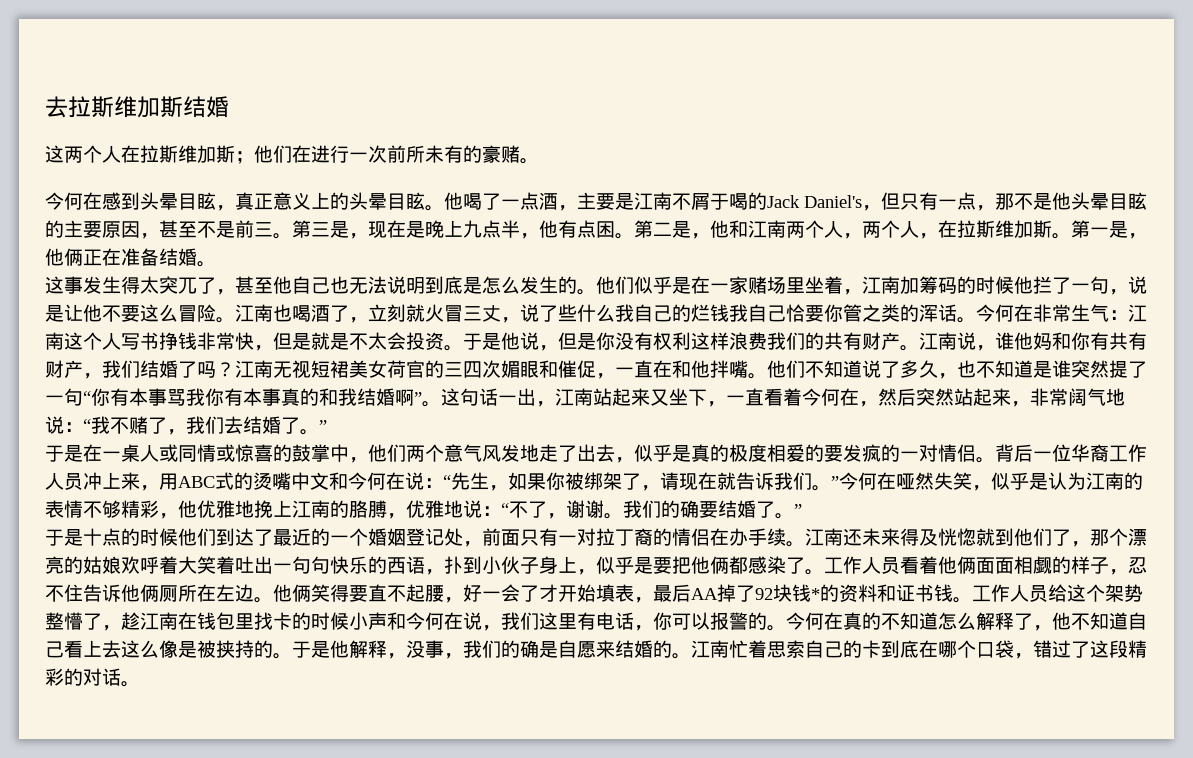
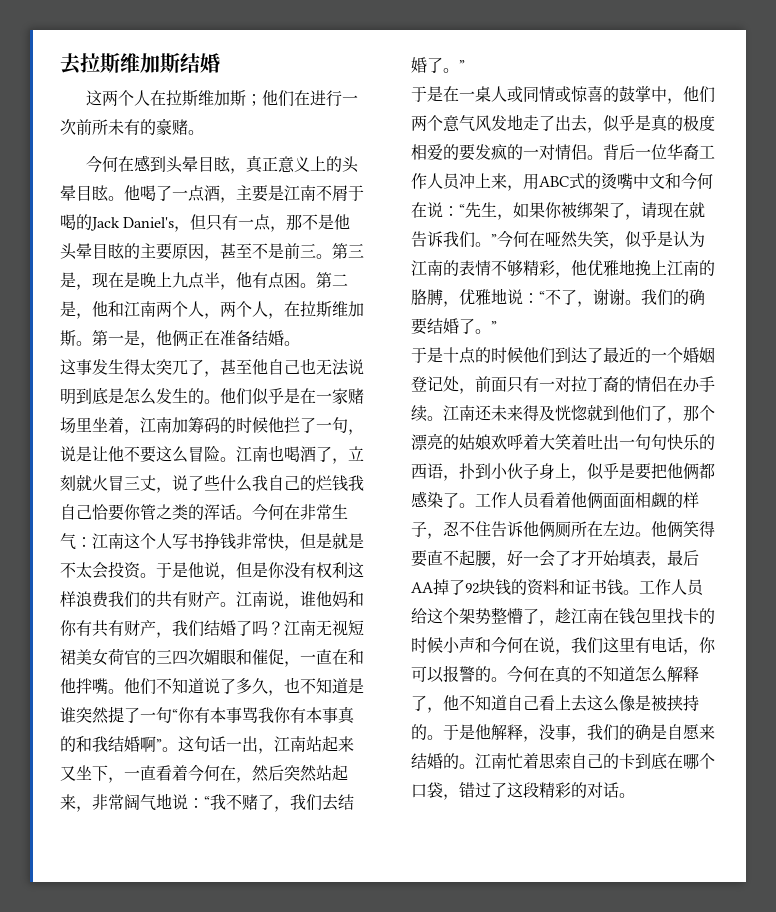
[811,588,820,600] * -> (511, 587) none

